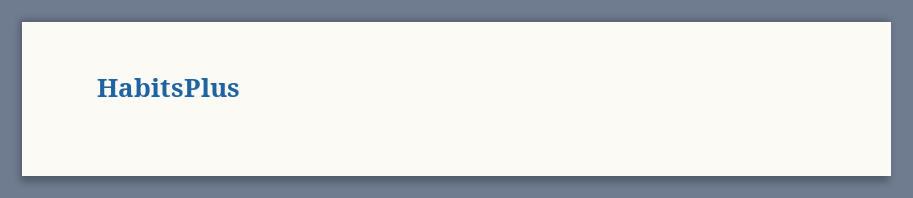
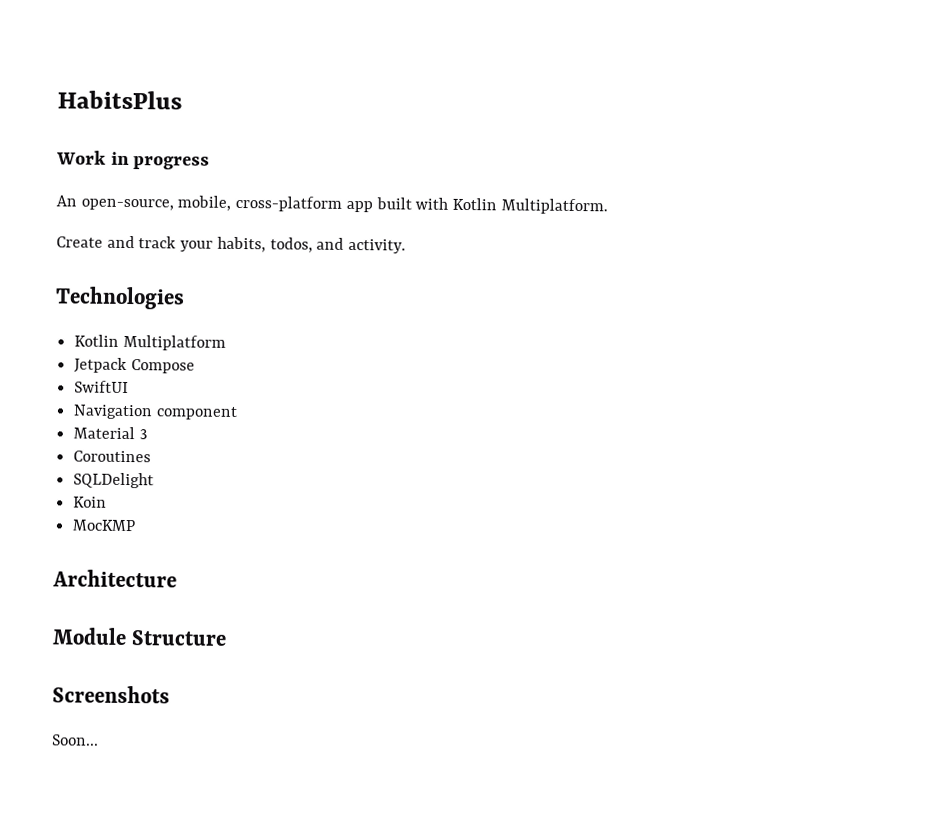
(240, 87) none -> [56,150,211,170] [56,195,608,215] [56,235,407,254] [55,286,185,310] [74,334,226,351] [74,357,195,374] [74,380,130,394] [73,404,238,420] [73,426,148,440] [73,450,152,463] [73,472,155,489] [73,496,108,508] [72,519,137,532] [52,569,177,588] [52,627,228,646] [52,685,170,704] [51,734,99,746] // Work in progress // An open-source, mobile, cross-platform app built with Kotlin Multiplatform. // Create and track your habits, todos, and activity. // Technologies // Kotlin Multiplatform // Jetpack Compose // SwiftUI // Navigation component // Material 3 // Coroutines // SQLDelight // Koin // MocKMP // Architecture // Module Structure // Screenshots // Soon...

